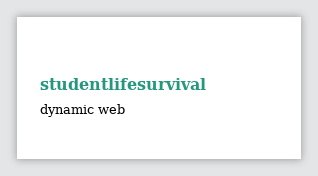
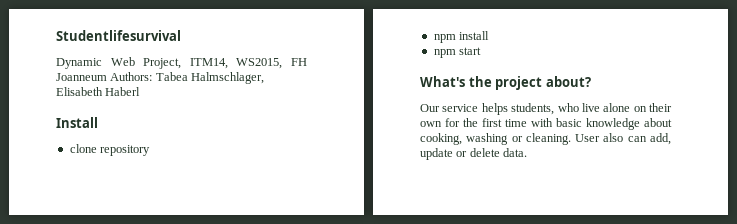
[40,78,206,90] [40,104,125,117] studentlifesurvival // dynamic web -> [56,30,181,41] [56,57,307,69] [56,72,265,84] [56,87,141,96] [56,117,98,128] [69,144,151,156] [433,31,490,43] [433,47,482,58] [420,76,591,90] [420,103,672,115] [420,118,672,130] [420,133,671,145] [420,148,528,160] Studentlifesurvival // Dynamic Web Project, ITM14, WS2015, FH Joanneum Authors: Tabea Halmschlager, Elisabeth Haberl // Install // clone repository // npm install // npm start // What's the project about? // Our service helps students, who live alone on their own for the first time with basic knowledge about cooking, washing or cleaning. User also can add, update or delete data.

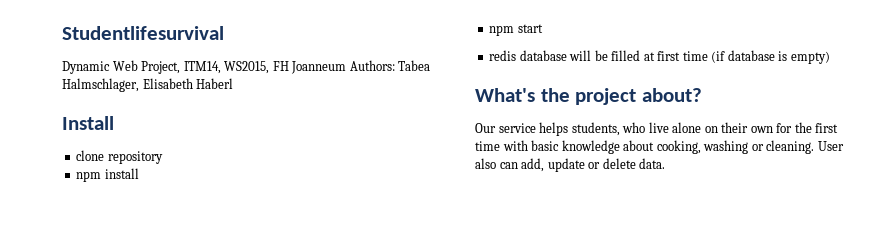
(482, 51) none -> [489,50,830,64] // redis database will be filled at first time (if database is empty)

